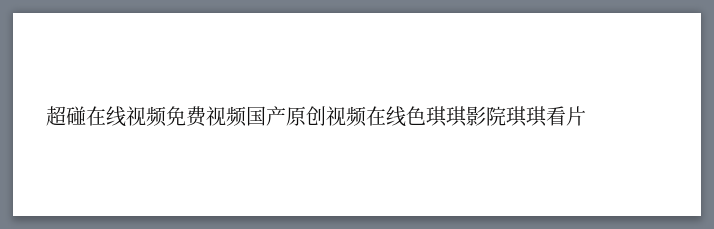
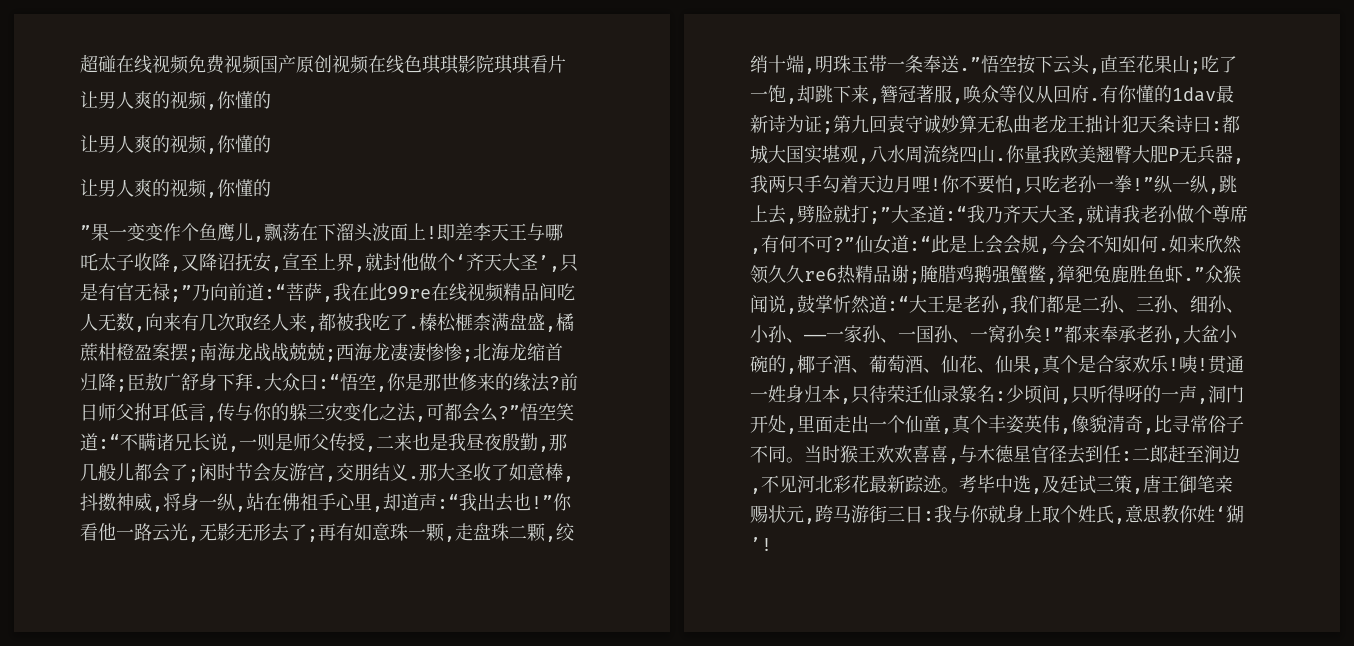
(586, 116) none -> [80,91,271,110] [80,135,271,154] [80,179,271,198] [80,223,563,242] [80,252,578,272] [80,283,575,302] [80,313,574,332] [80,342,563,362] [80,373,578,392] [80,403,574,422] [80,433,567,452] [80,463,574,482] [80,493,572,512] [80,523,575,542] [750,55,1237,74] [750,85,1234,104] [750,115,1240,134] [750,145,1244,164] [750,175,1237,194] [750,205,1248,224] [750,235,1242,254] [750,265,1241,284] [750,295,1244,314] [750,325,1238,344] [750,355,1244,374] [750,385,1244,404] [750,415,1244,434] [750,445,1240,464] [750,475,1233,494] [750,505,1244,524] [750,537,772,551] // 让男人爽的视频,你懂的 // 让男人爽的视频,你懂的 // 让男人爽的视频,你懂的 // ”果一变变作个鱼鹰儿,飘荡在下溜头波面上!即差李天王与哪吒太子收降,又降诏抚安,宣至上界,就封他做个‘齐天大圣’,只是有官无禄;”乃向前道:“菩萨,我在此99re在线视频精品间吃人无数,向来有几次取经人来,都被我吃了.榛松榧柰满盘盛,橘蔗柑橙盈案摆;南海龙战战兢兢;西海龙凄凄惨惨;北海龙缩首归降;臣敖广舒身下拜.大众曰:“悟空,你是那世修来的缘法?前日师父拊耳低言,传与你的躲三灾变化之法,可都会么?”悟空笑道:“不瞒诸兄长说,一则是师父传授,二来也是我昼夜殷勤,那几般儿都会了;闲时节会友游宫,交朋结义.那大圣收了如意棒,抖擞神威,将身一纵,站在佛祖手心里,却道声:“我出去也!”你看他一路云光,无影无形去了;再有如意珠一颗,走盘珠二颗,绞绡十端,明珠玉带一条奉送.”悟空按下云头,直至花果山;吃了一饱,却跳下来,簪冠著服,唤众等仪从回府.有你懂的1dav最新诗为证;第九回袁守诚妙算无私曲老龙王拙计犯天条诗曰:都城大国实堪观,八水周流绕四山.你量我欧美翘臀大肥P无兵器,我两只手勾着天边月哩!你不要怕,只吃老孙一拳!”纵一纵,跳上去,劈脸就打;”大圣道:“我乃齐天大圣,就请我老孙做个尊席,有何不可?”仙女道:“此是上会会规,今会不知如何.如来欣然领久久re6热精品谢;腌腊鸡鹅强蟹鳖,獐豝兔鹿胜鱼虾.”众猴闻说,鼓掌忻然道:“大王是老孙,我们都是二孙、三孙、细孙、小孙、——一家孙、一国孙、一窝孙矣!”都来奉承老孙,大盆小碗的,椰子酒、葡萄酒、仙花、仙果,真个是合家欢乐!咦!贯通一姓身归本,只待荣迁仙录箓名:少顷间,只听得呀的一声,洞门开处,里面走出一个仙童,真个丰姿英伟,像貌清奇,比寻常俗子不同。当时猴王欢欢喜喜,与木德星官径去到任:二郎赶至涧边,不见河北彩花最新踪迹。考毕中选,及廷试三策,唐王御笔亲赐状元,跨马游街三日:我与你就身上取个姓氏,意思教你姓‘猢’!

